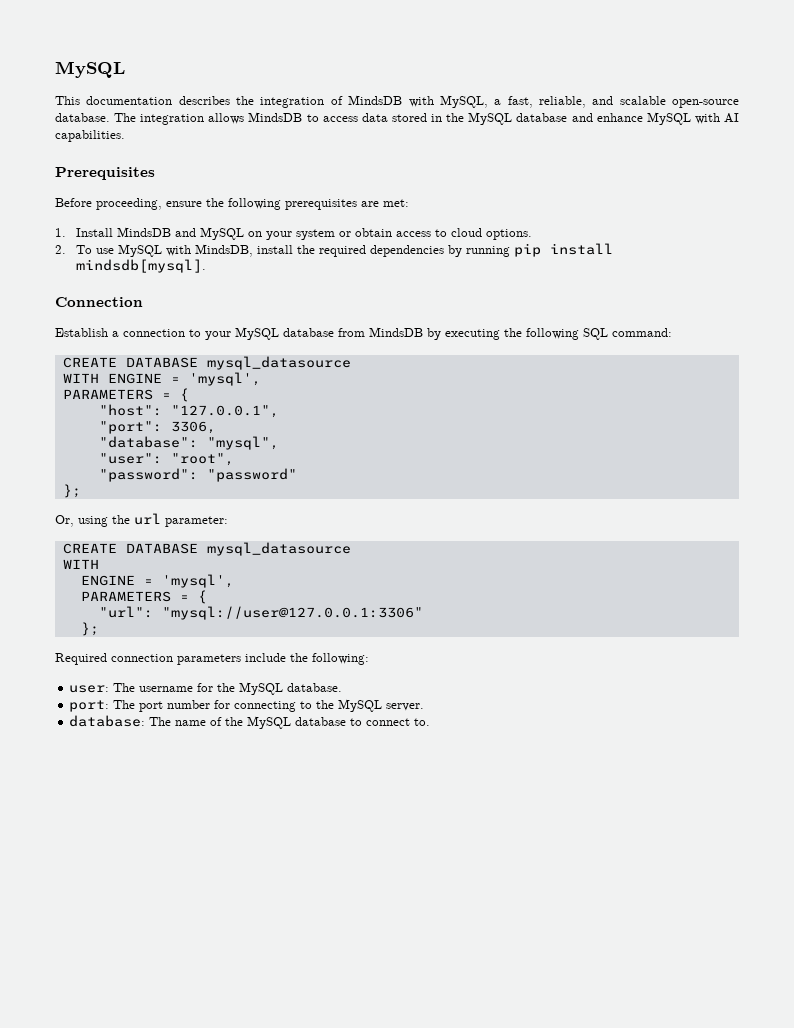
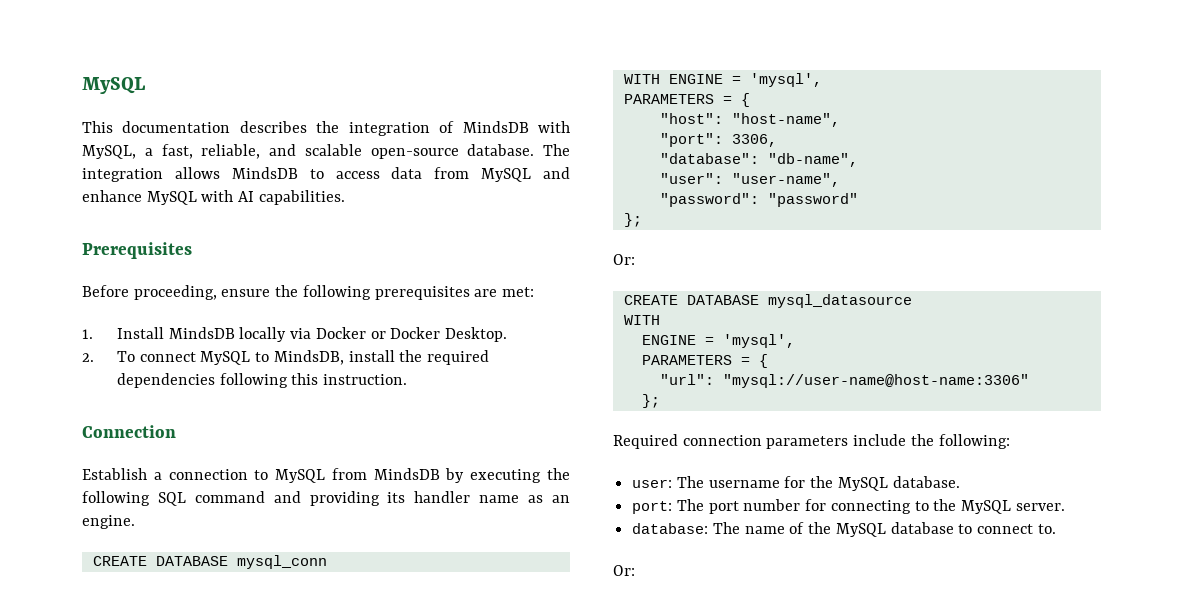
[391,112,568,125] stored in the MySQL database -> [434,167,532,182] from MySQL
[175,227,533,240] and MySQL on your system or obtain access to cloud options. -> [239,327,508,342] locally via Docker or Docker Desktop.
[96,244,192,257] use MySQL with -> [139,351,270,365] connect MySQL to
[448,243,614,257] [76,259,207,273] by running pip install mindsdb[mysql]. -> [219,373,408,388] following this instruction.
[205,327,334,340] your MySQL database -> [275,469,326,483] MySQL
[612,328,672,337] [62,356,351,370] command: // CREATE DATABASE mysql_datasource -> [194,491,571,506] [82,515,135,529] [92,555,327,569] command and providing its handler name as an engine. // CREATE DATABASE mysql_conn
[170,405,279,418] "127.0.0.1", -> [731,113,840,127] "host-name",
[206,436,279,450] "mysql", -> [767,153,858,167] "db-name",
[170,453,234,466] "root", -> [731,173,840,187] "user-name",
[55,513,228,527] Or, using the url parameter: -> [613,254,635,265] Or:
[161,606,423,620] "mysql://user@127.0.0.1:3306" -> [722,374,1029,388] "mysql://user-name@host-name:3306"
(431, 722) none -> [613,565,635,576] // Or:

